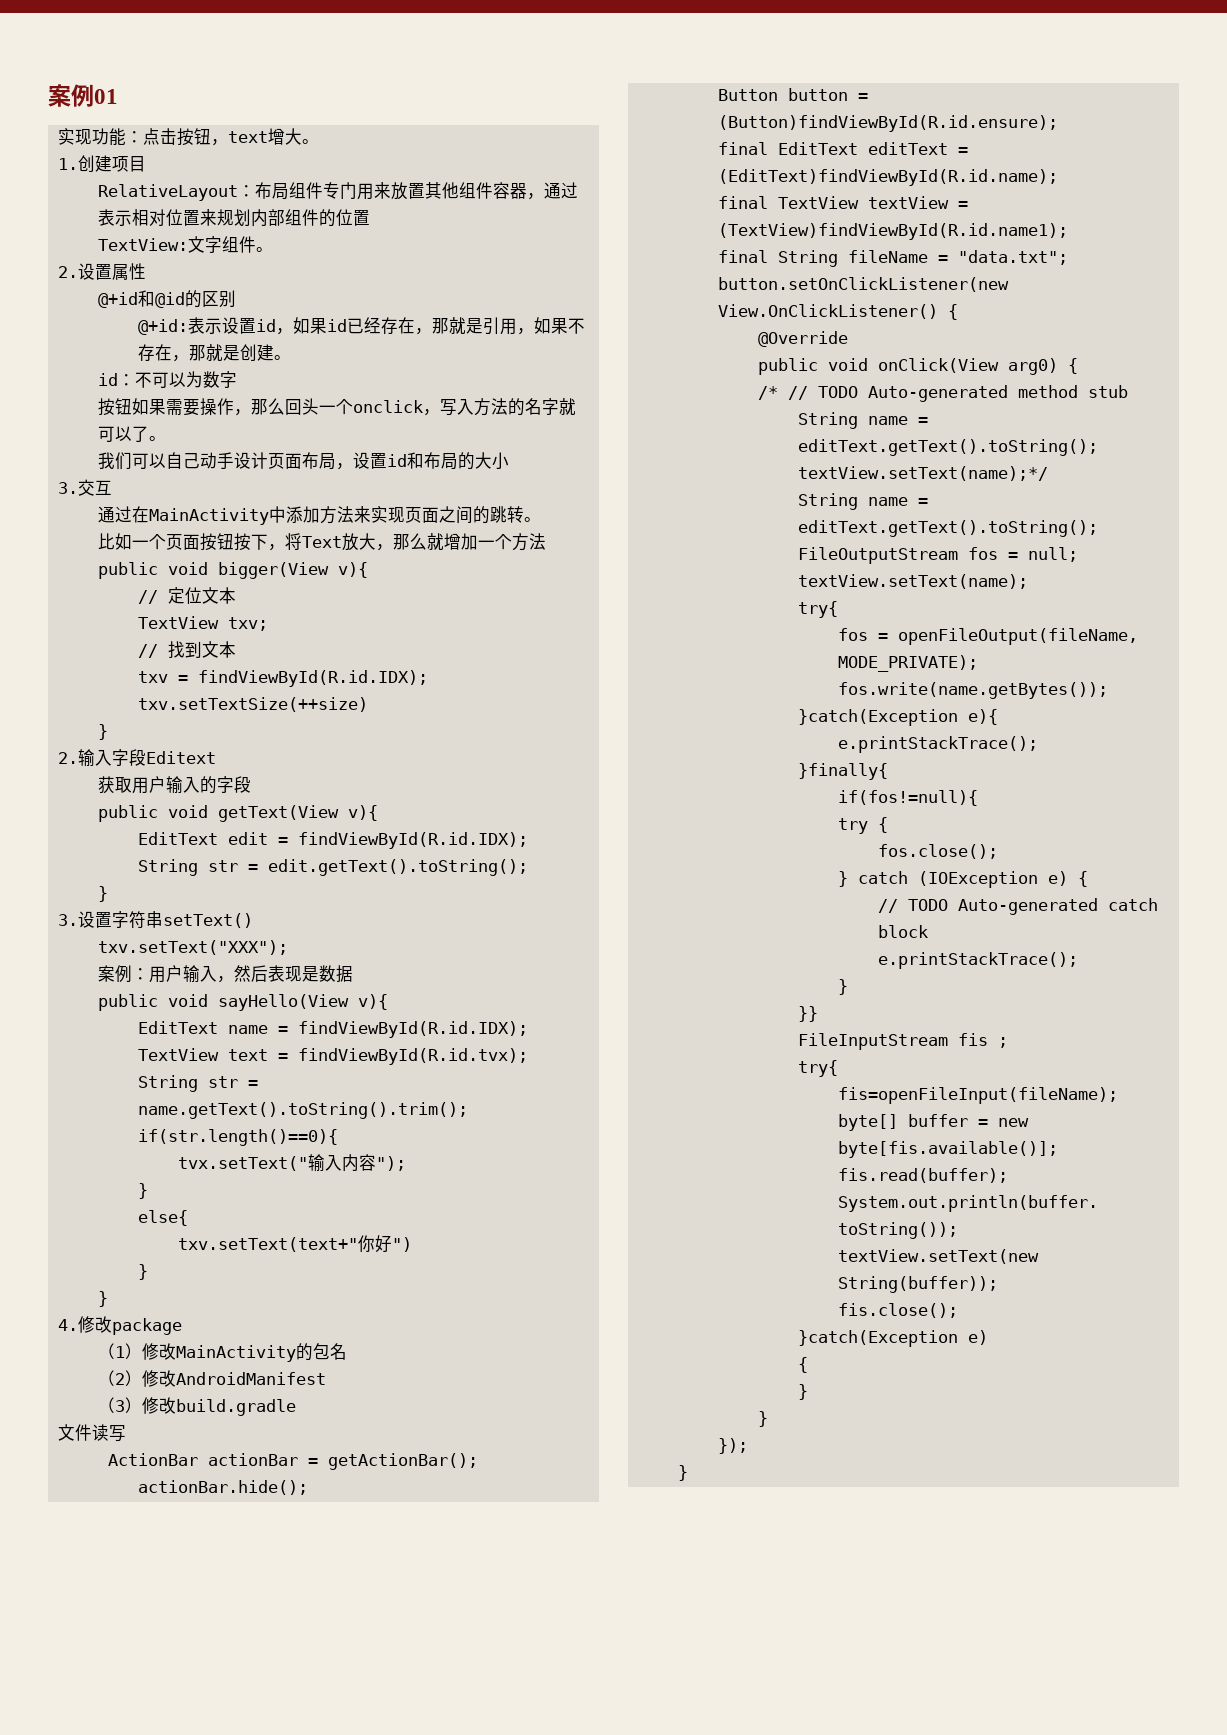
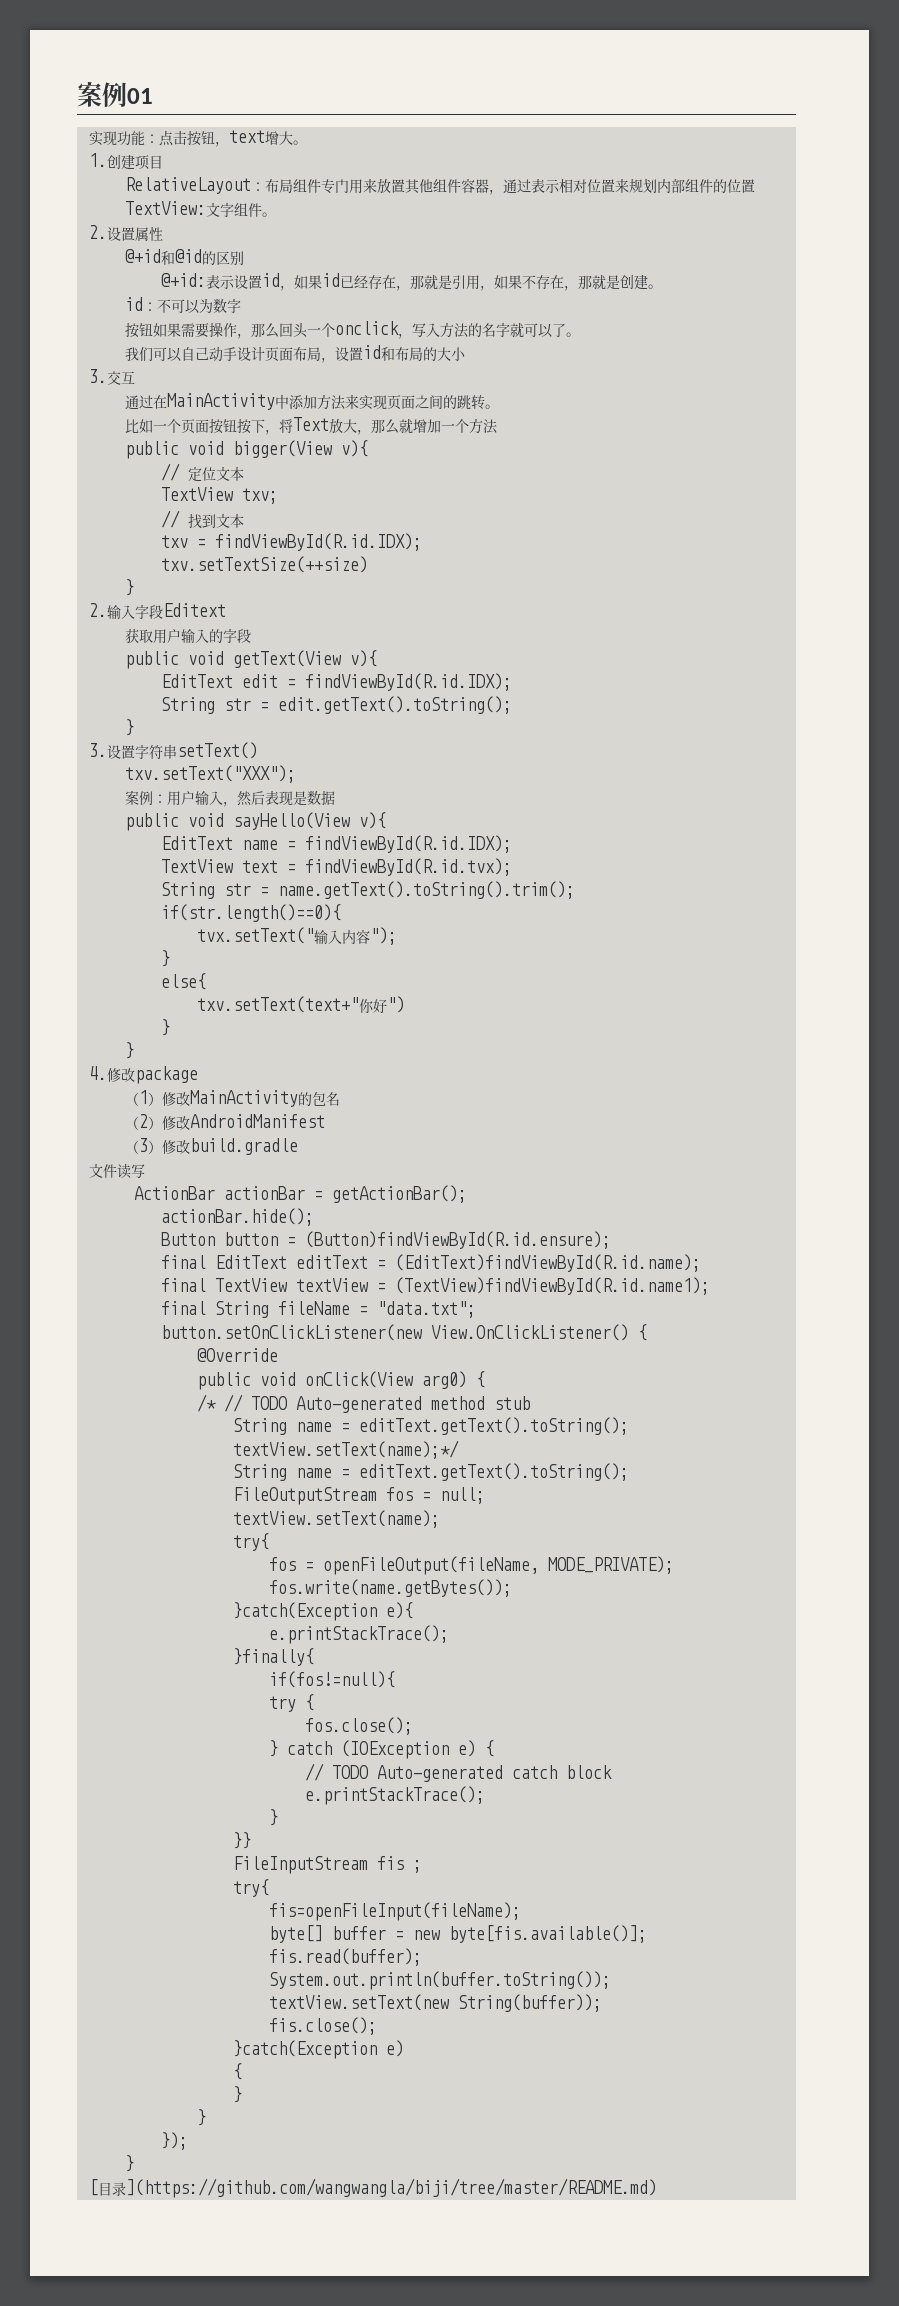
(689, 1473) none -> [89,2178,657,2198] // [目录](https://github.com/wangwangla/biji/tree/master/README.md)

